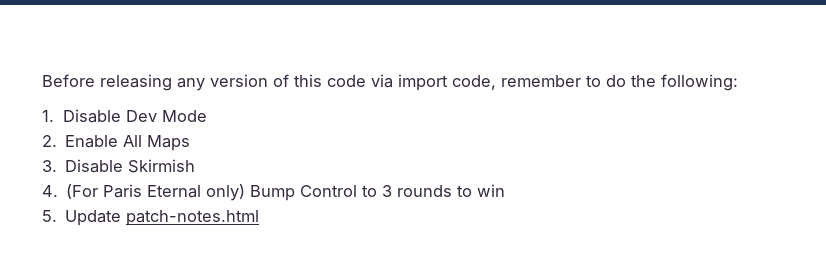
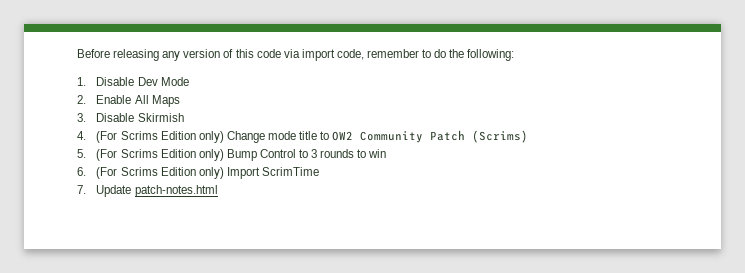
[103,184,202,198] Paris Eternal -> [120,130,529,143] [77,149,196,161] Scrims Edition only) Change mode title to OW2 Community Patch (Scrims) // 5. (For Scrims Edition
[42,210,57,222] 5. -> [77,167,319,179] [77,185,86,194] 6. (For Scrims Edition only) Import ScrimTime // 7.

